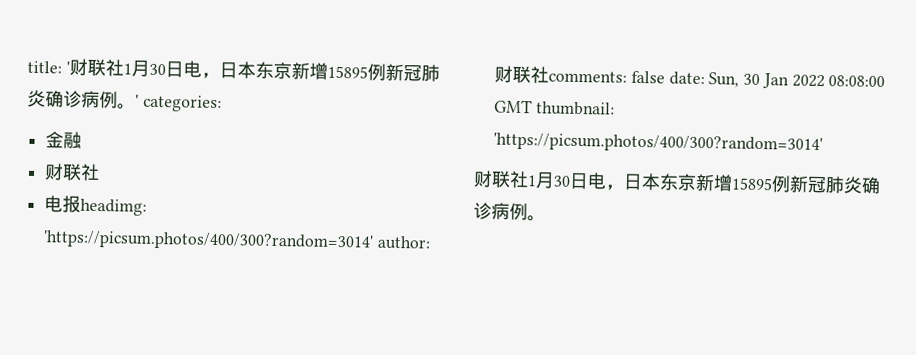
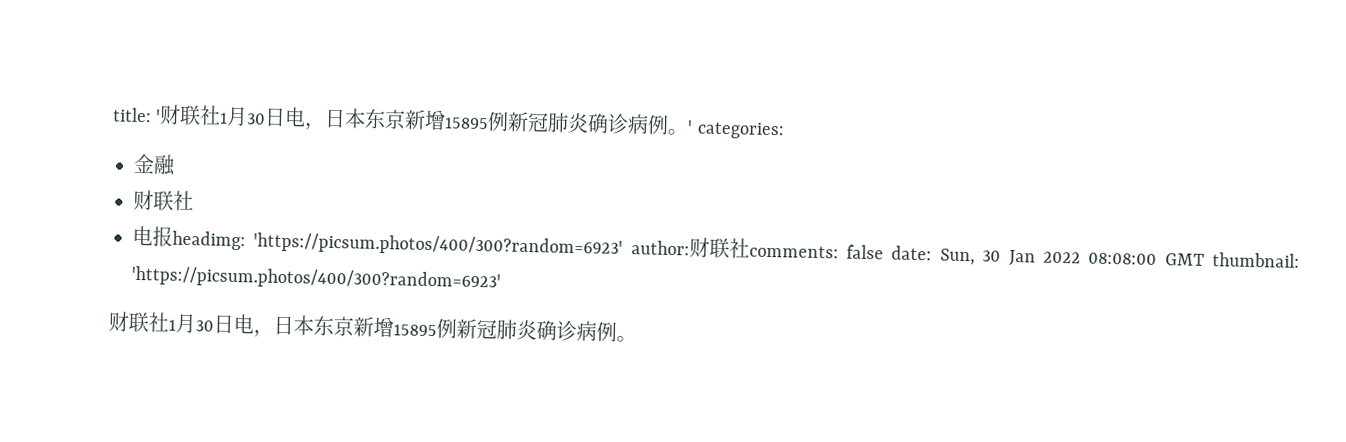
[43,230,375,252] 'https://picsum.photos/400/300?random=3014' -> [253,232,624,258] 'https://picsum.photos/400/300?random=6923'
[493,132,824,155] 'https://picsum.photos/400/300?random=3014' -> [131,265,501,292] 'https://picsum.photos/400/300?random=6923'

